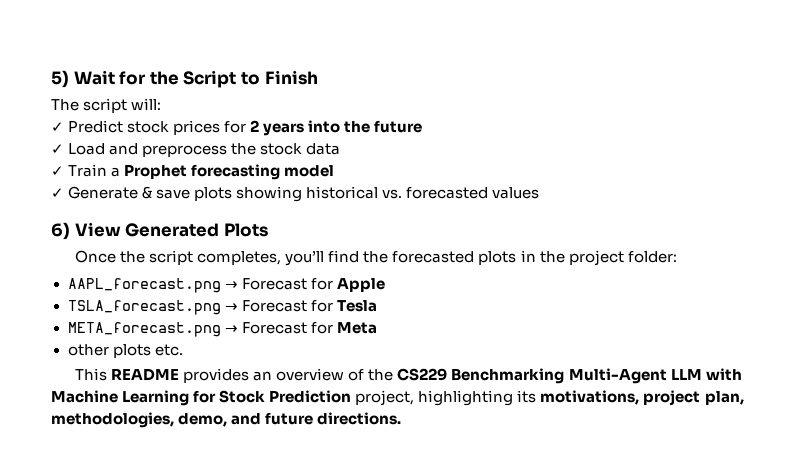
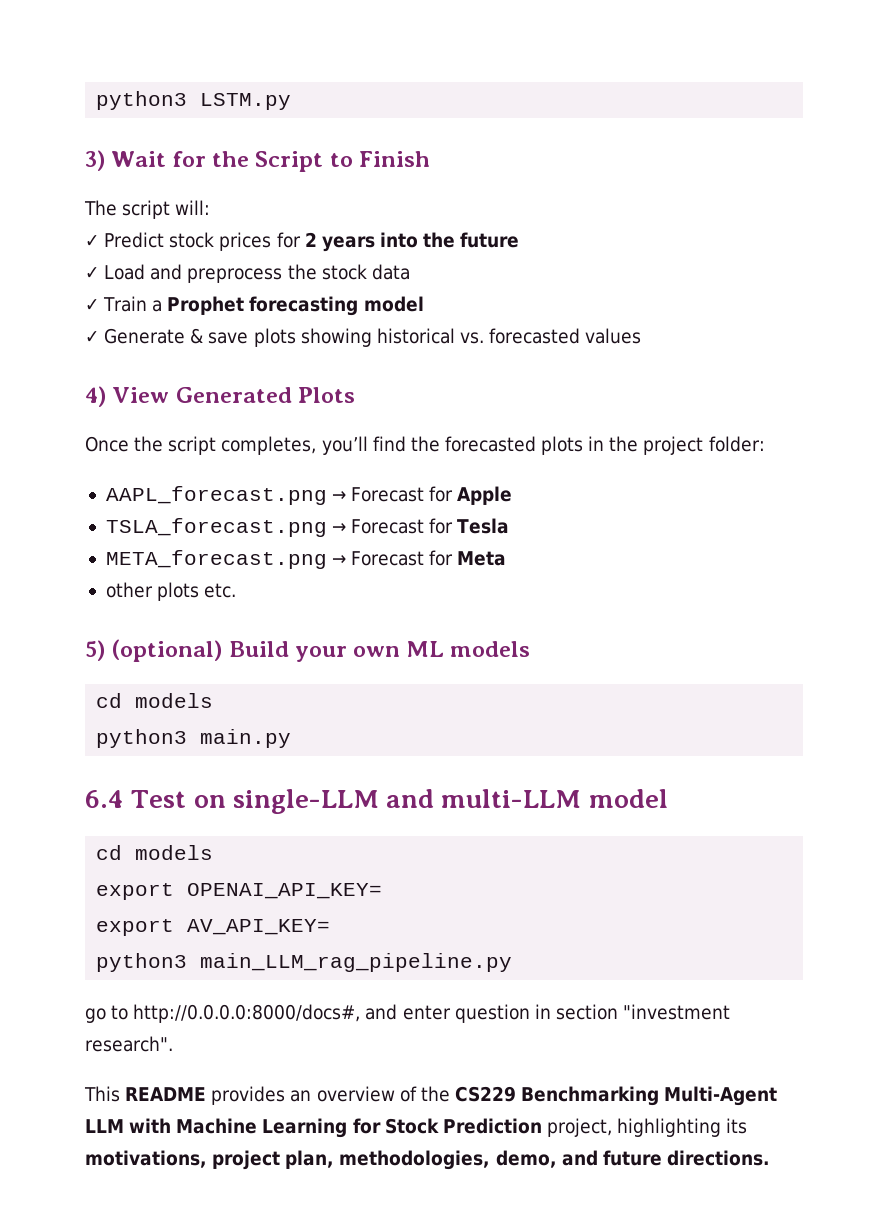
[51,70,69,88] 5) -> [96,91,292,110] [85,150,105,171] python3 LSTM.py // 3)
[51,222,70,240] 6) -> [85,386,106,407] 4)
(183, 350) none -> [85,639,531,662] [96,693,214,708] [96,729,292,748] [85,789,668,814] [96,845,214,860] [96,883,383,900] [96,919,331,936] [96,953,513,972] [85,1004,731,1023] [85,1036,173,1052] // 5) (optional) Build your own ML models // cd models // python3 main.py // 6.4 Test on single-LLM and multi-LLM model // cd models // export OPENAI_API_KEY= // export AV_API_KEY= // python3 main_LLM_rag_pipeline.py // go to http://0.0.0.0:8000/docs#, and enter question in section "investment research".

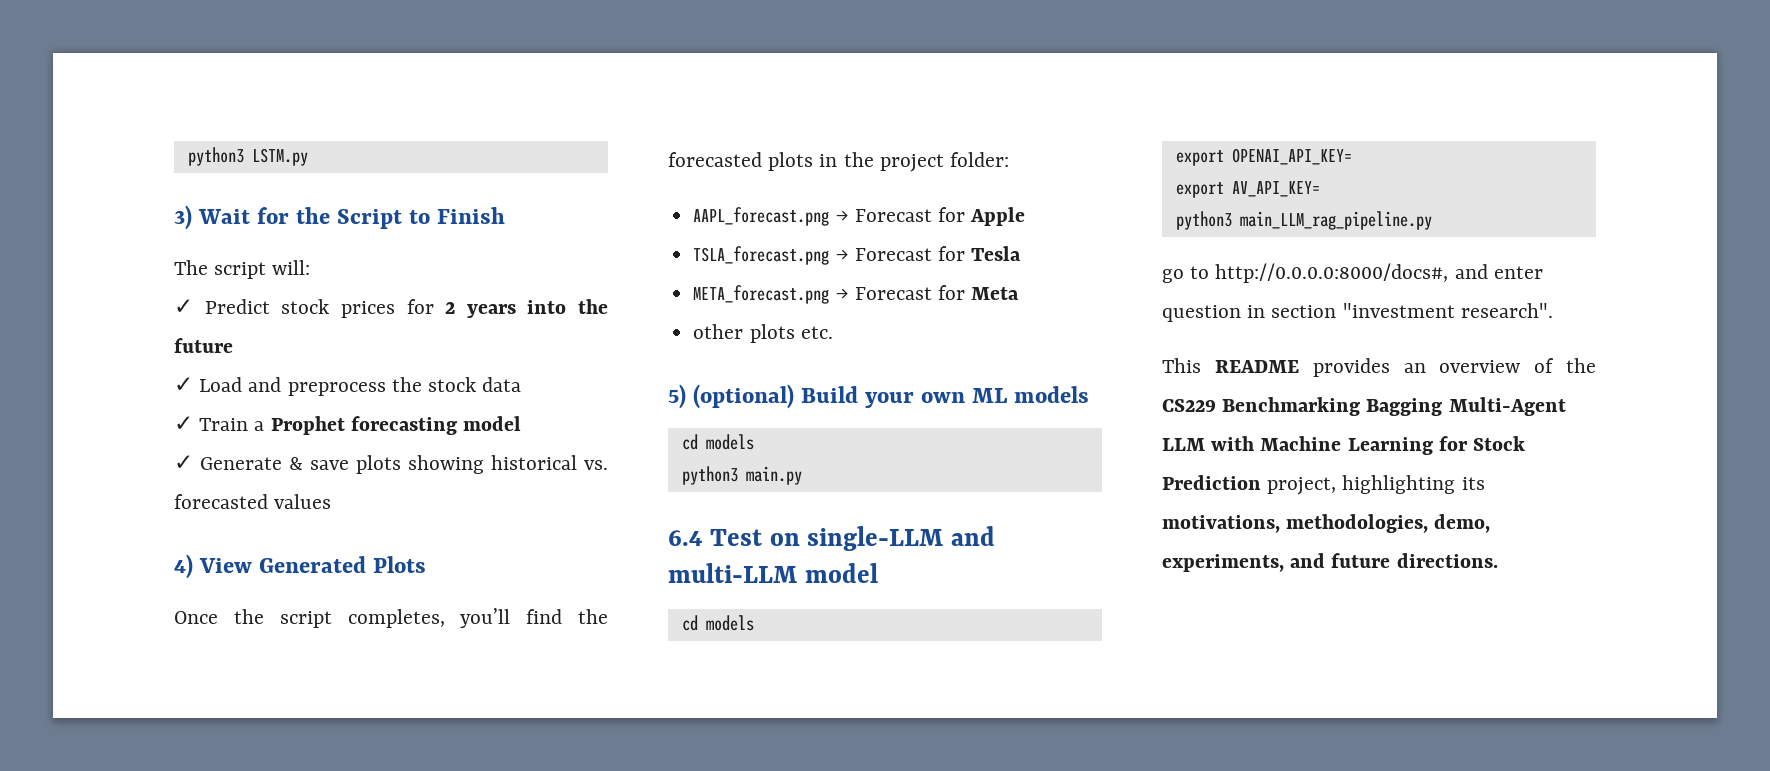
(660, 1096) none -> [1366,398,1443,416] Bagging
[212,1150,335,1170] project plan, -> (1280, 524) none
(557, 1159) none -> [1162,554,1284,572] experiments,

